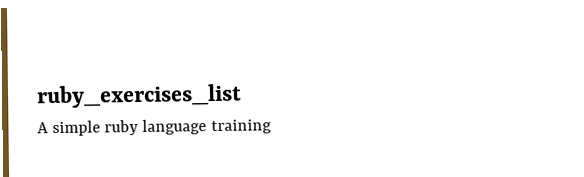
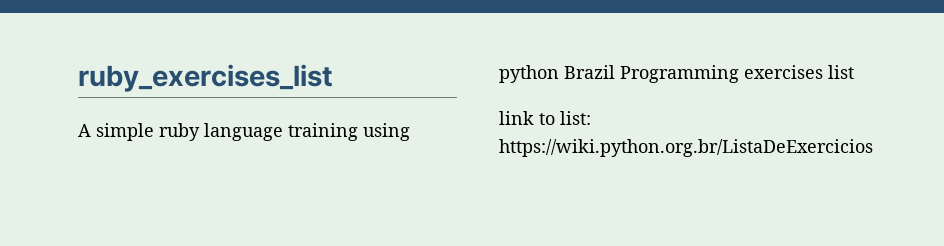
(272, 127) none -> [363,123,410,141] [499,65,854,83] [499,111,591,125] [499,139,873,157] using python Brazil Programming exercises list // link to list: https://wiki.python.org.br/ListaDeExercicios

